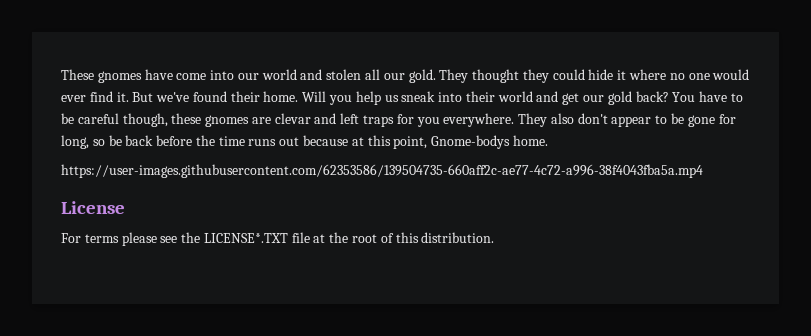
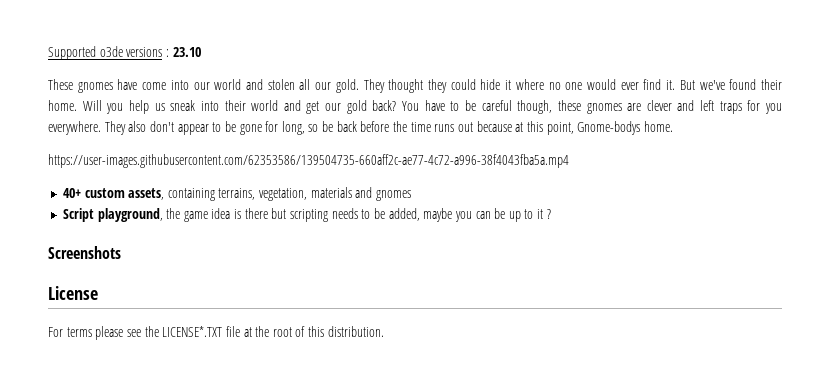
(61, 74) none -> [48,46,201,60] Supported o3de versions : 23.10 //
[274,113,311,124] clevar -> [646,100,672,111] clever
(703, 171) none -> [62,187,412,201] [62,208,551,222] [48,246,121,259] // 40+ custom assets, containing terrains, vegetation, materials and gnomes // Script playground, the game idea is there but scripting needs to be added, maybe you can be up to it ? // Screenshots

